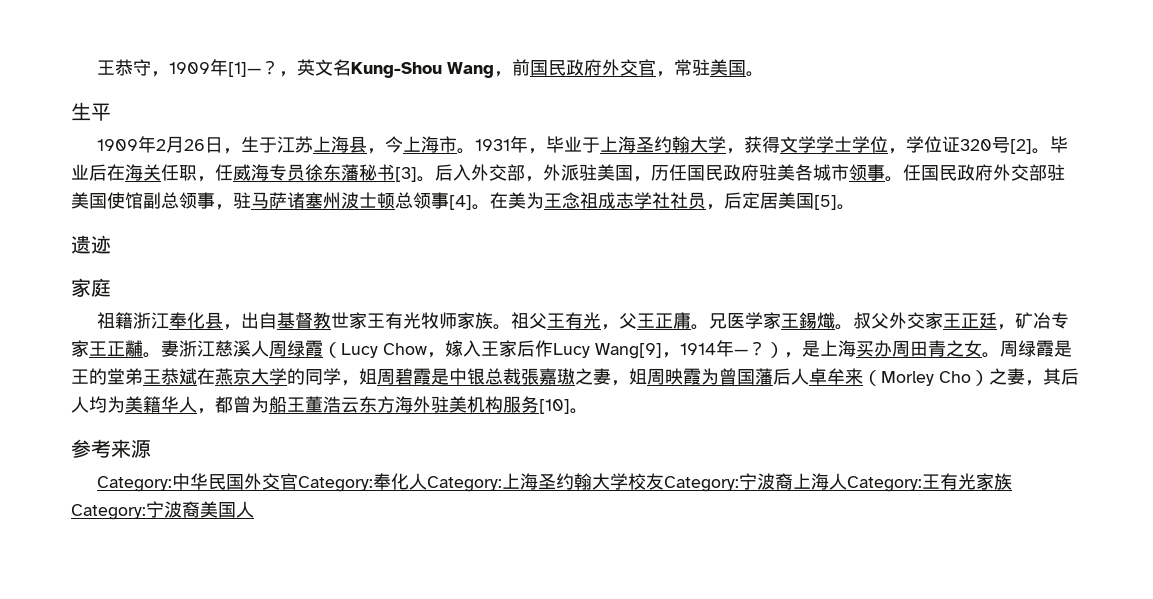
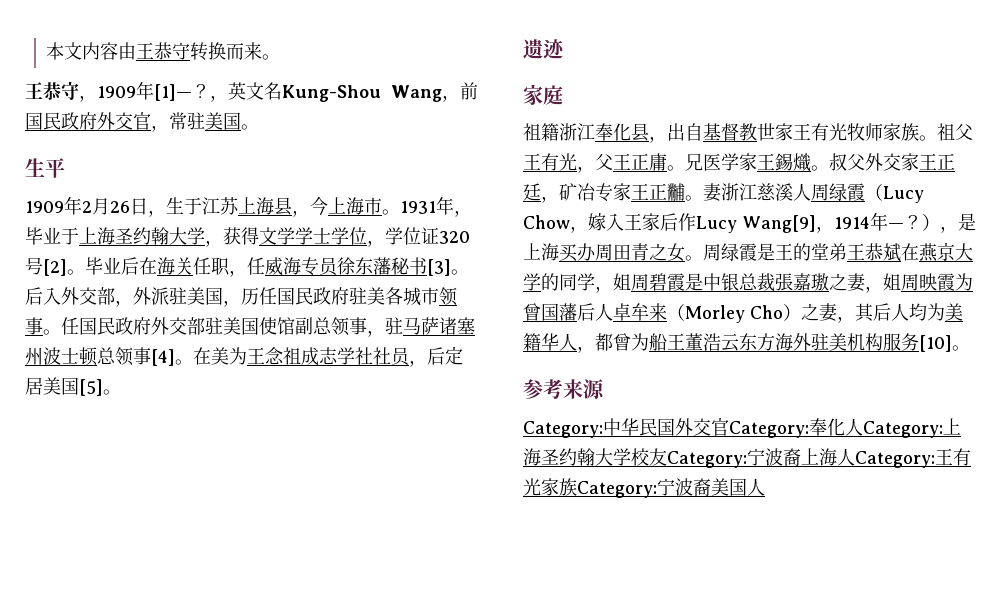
(97, 67) none -> [46,42,281,61] 本文内容由王恭守转换而来。 //

